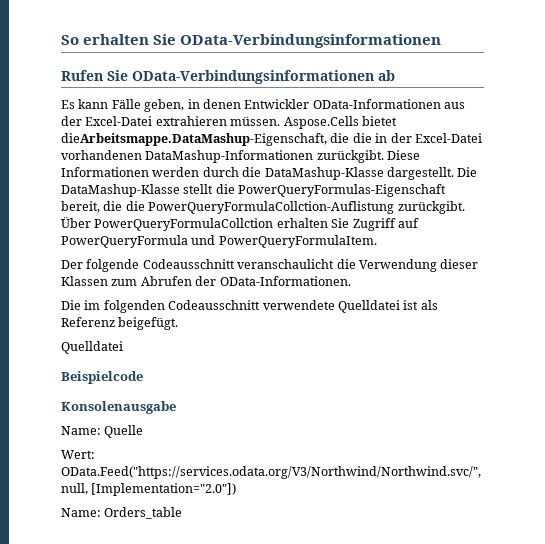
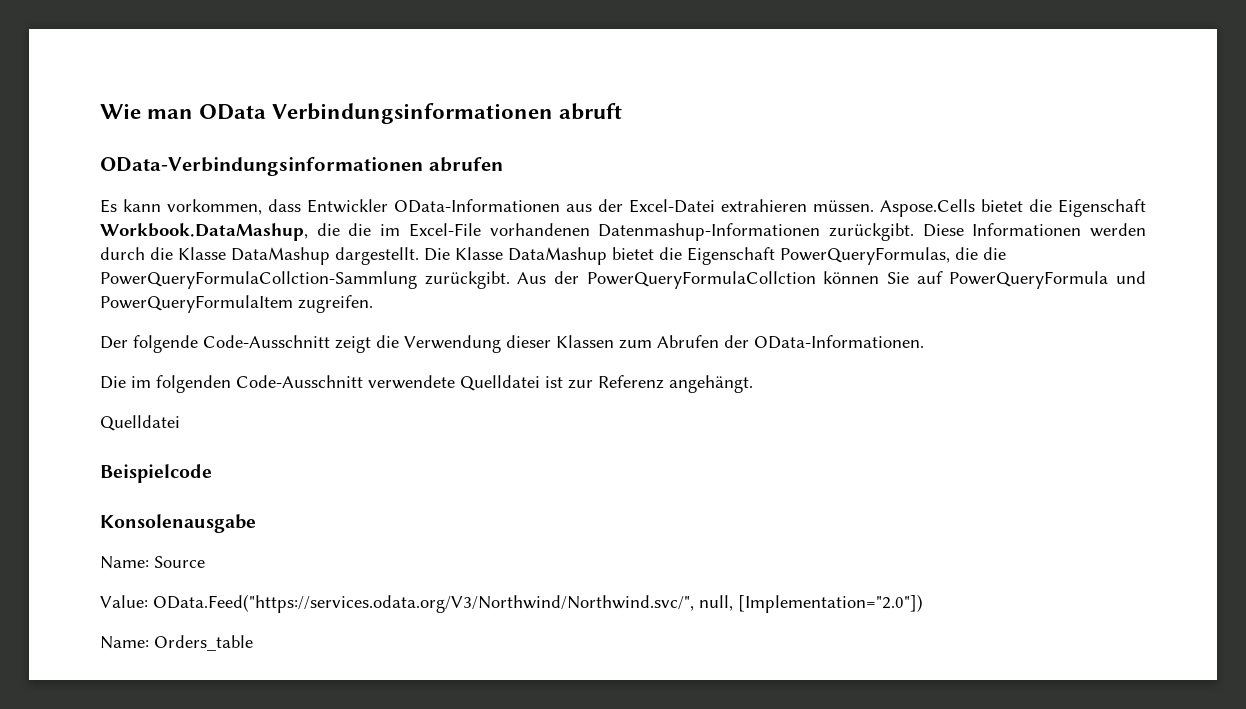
[61,34,442,48] [61,70,395,84] [61,99,241,112] So erhalten Sie OData-Verbindungsinformationen // Rufen Sie OData-Verbindungsinformationen ab // Es kann Fälle geben, in denen -> [100,103,623,124] [100,157,503,176] [100,199,301,215] Wie man OData Verbindungsinformationen abruft // OData-Verbindungsinformationen abrufen // Es kann vorkommen, dass
[61,133,482,146] [61,150,314,163] dieArbeitsmappe.DataMashup-Eigenschaft, die die in der Excel-Datei vorhandenen DataMashup-Informationen -> [1029,199,1146,217] [100,223,821,241] die Eigenschaft Workbook.DataMashup, die die im Excel-File vorhandenen Datenmashup-Informationen
[264,167,478,180] [61,184,447,197] [61,201,465,214] [61,217,396,231] DataMashup-Klasse dargestellt. Die DataMashup-Klasse stellt die PowerQueryFormulas-Eigenschaft bereit, die die PowerQueryFormulaCollction-Auflistung zurückgibt. Über PowerQueryFormulaCollction erhalten Sie Zugriff -> [178,247,1006,265] [100,271,909,289] Klasse DataMashup dargestellt. Die Klasse DataMashup bietet die Eigenschaft PowerQueryFormulas, die die PowerQueryFormulaCollction-Sammlung zurückgibt. Aus der PowerQueryFormulaCollction können Sie
[218,235,377,248] PowerQueryFormulaItem. -> [100,295,373,313] PowerQueryFormulaItem zugreifen.
[142,259,335,269] Codeausschnitt veranschaulicht -> [203,335,371,353] Code-Ausschnitt zeigt
[168,300,261,310] Codeausschnitt -> [236,375,363,388] Code-Ausschnitt
[420,300,438,310] [61,317,179,330] als Referenz beigefügt. -> [568,375,753,393] zur Referenz angehängt.
[104,425,144,438] [61,450,95,459] Quelle // Wert: -> [154,556,205,568] [100,595,148,608] Source // Value:

